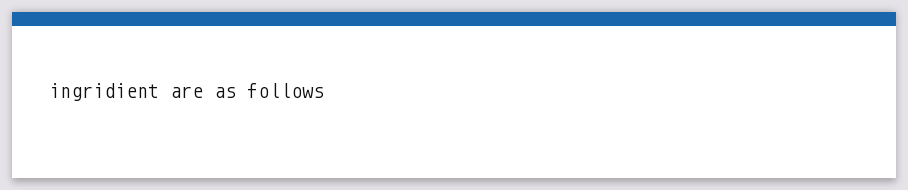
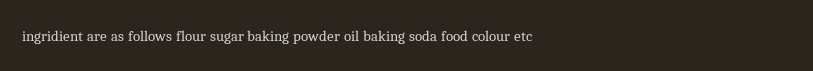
(324, 90) none -> [175,30,532,44] flour sugar baking powder oil baking soda food colour etc

